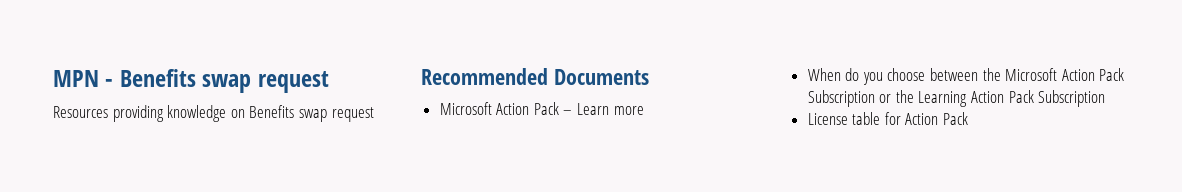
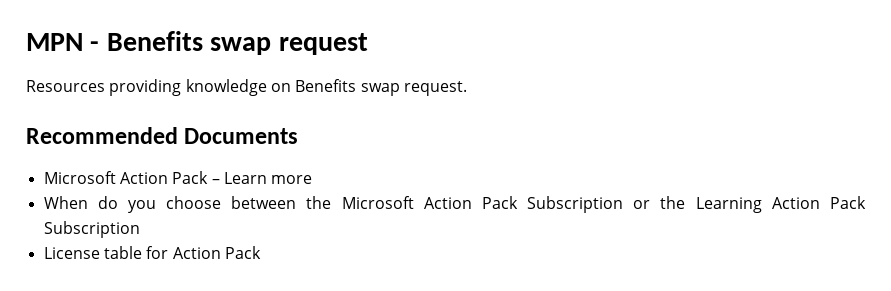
[331,107,374,122] request -> [403,81,467,96] request.

